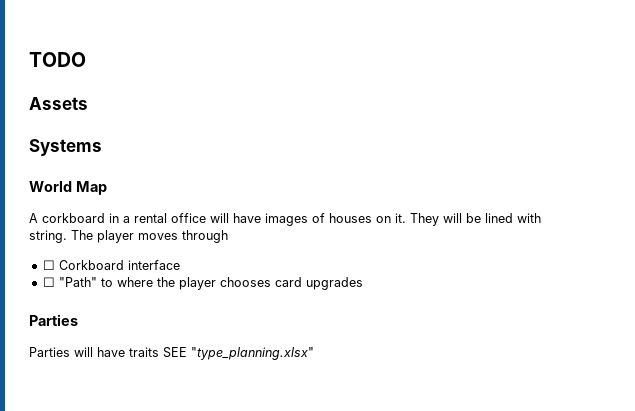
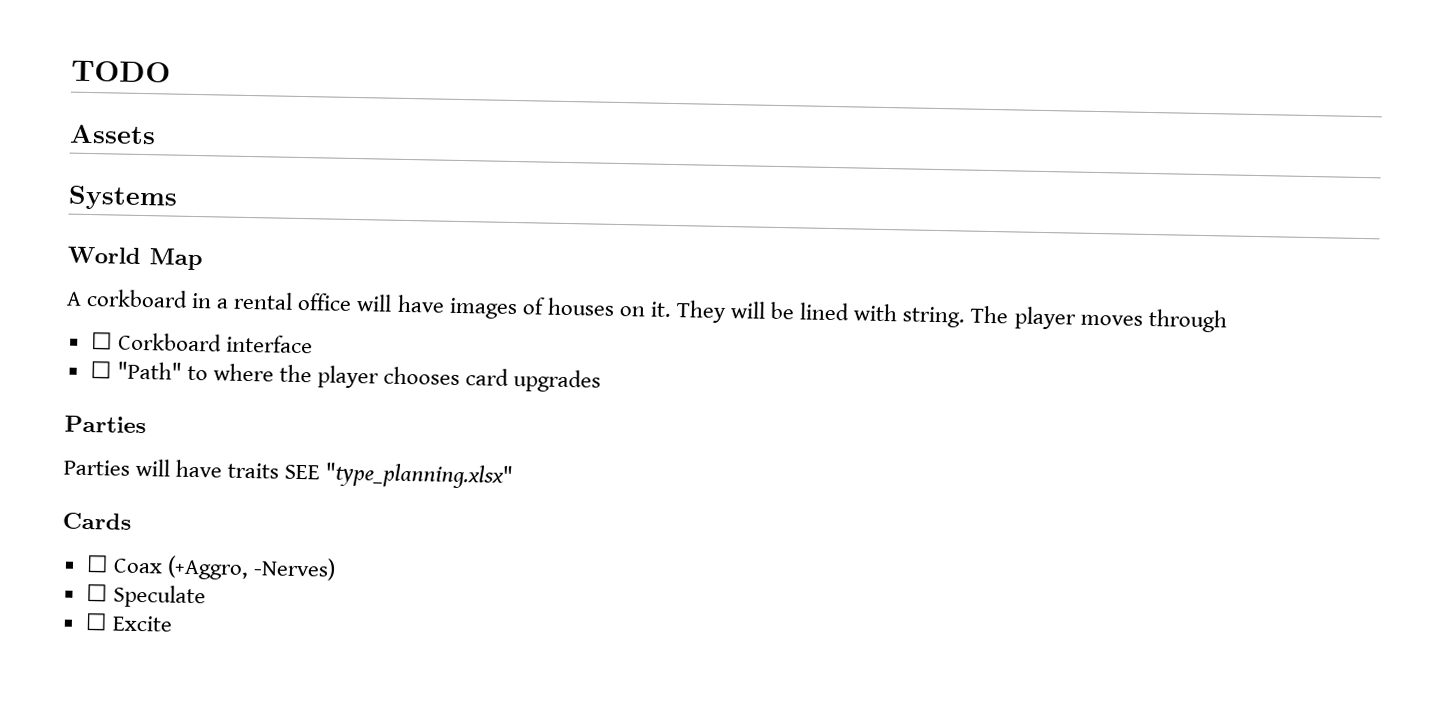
(314, 353) none -> [62,512,131,530] [85,555,336,581] [85,583,206,609] [84,612,173,632] // Cards // ☐ Coax (+Aggro, -Nerves) // ☐ Speculate // ☐ Excite

